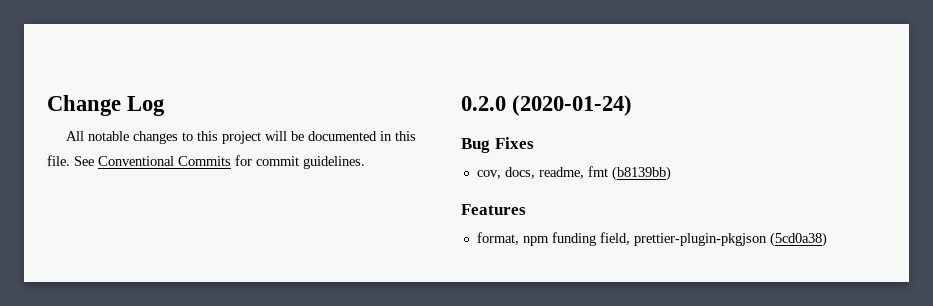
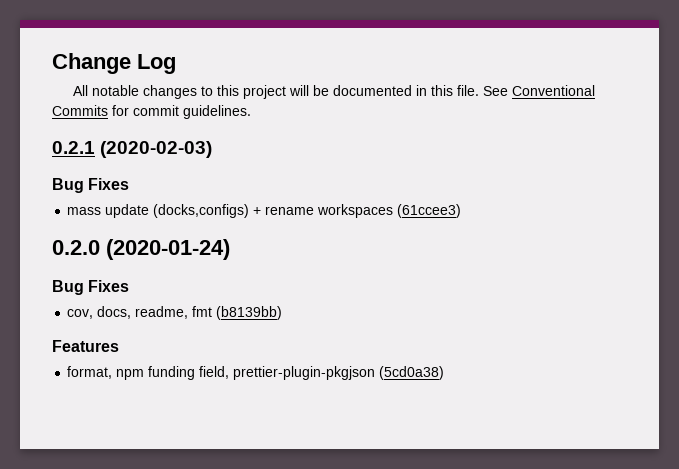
(365, 162) none -> [52,141,213,158] [52,178,130,193] [67,204,462,218] // 0.2.1 (2020-02-03) // Bug Fixes // mass update (docks,configs) + rename workspaces (61ccee3)

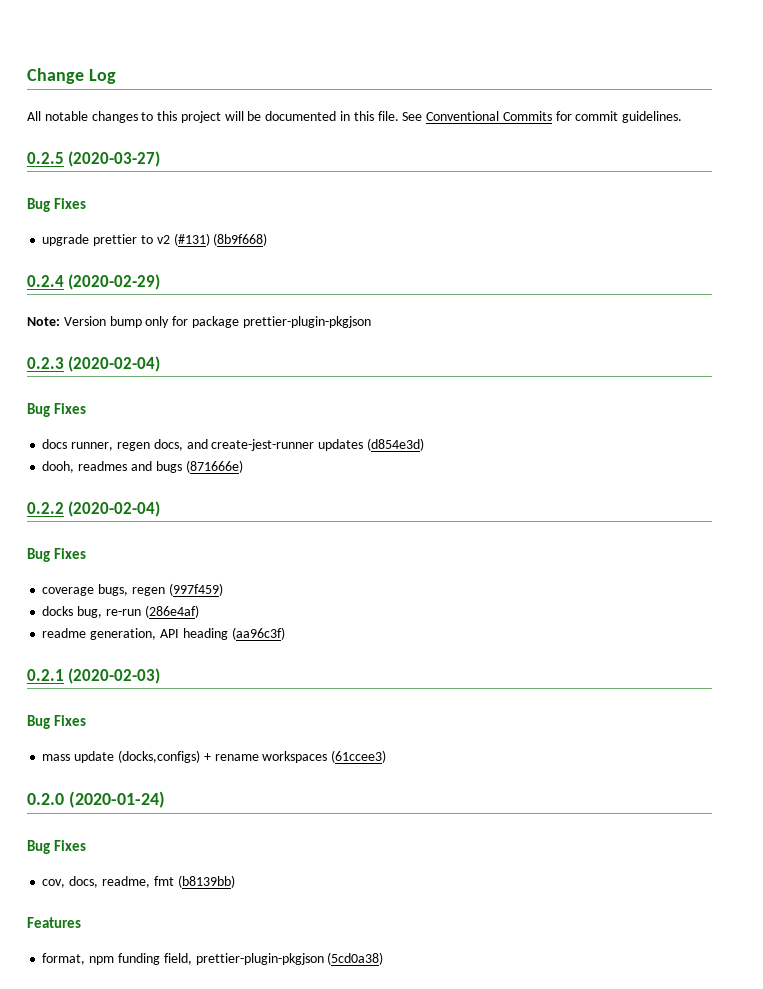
(251, 112) none -> [27,151,161,167] [27,198,87,212] [42,233,268,246] [27,274,161,290] [27,316,371,328] [27,356,161,372] [27,403,87,417] [42,438,424,451] [42,460,243,473] [27,501,161,517] [27,548,87,562] [42,583,223,596] [42,605,199,618] [42,627,285,640] // 0.2.5 (2020-03-27) // Bug Fixes // upgrade prettier to v2 (#131) (8b9f668) // 0.2.4 (2020-02-29) // Note: Version bump only for package prettier-plugin-pkgjson // 0.2.3 (2020-02-04) // Bug Fixes // docs runner, regen docs, and create-jest-runner updates (d854e3d) // dooh, readmes and bugs (871666e) // 0.2.2 (2020-02-04) // Bug Fixes // coverage bugs, regen (997f459) // docks bug, re-run (286e4af) // readme generation, API heading (aa96c3f)

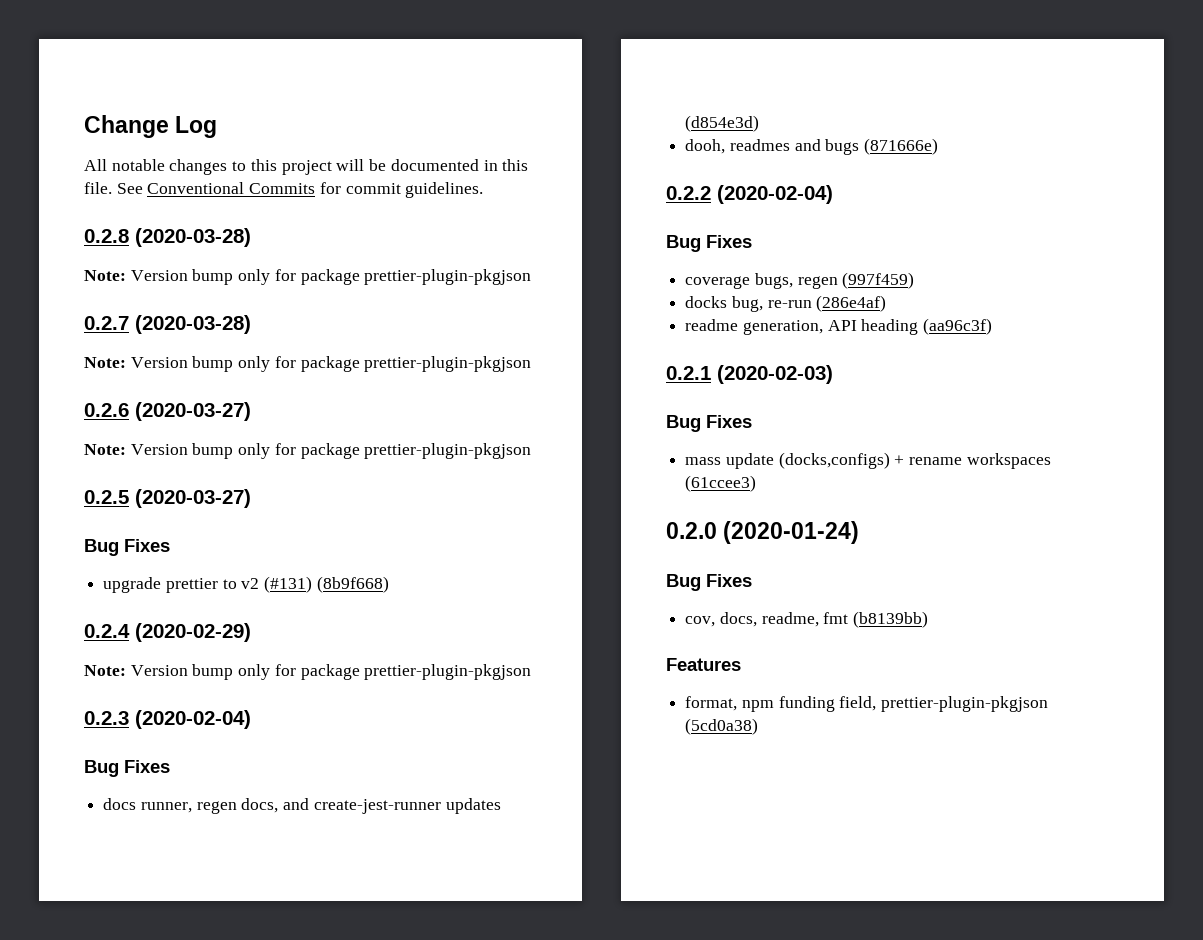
(683, 117) none -> [84,228,251,247] [84,269,532,285] [84,315,251,334] [84,356,532,372] [84,402,251,421] [84,443,532,459] // 0.2.8 (2020-03-28) // Note: Version bump only for package prettier-plugin-pkgjson // 0.2.7 (2020-03-28) // Note: Version bump only for package prettier-plugin-pkgjson // 0.2.6 (2020-03-27) // Note: Version bump only for package prettier-plugin-pkgjson

